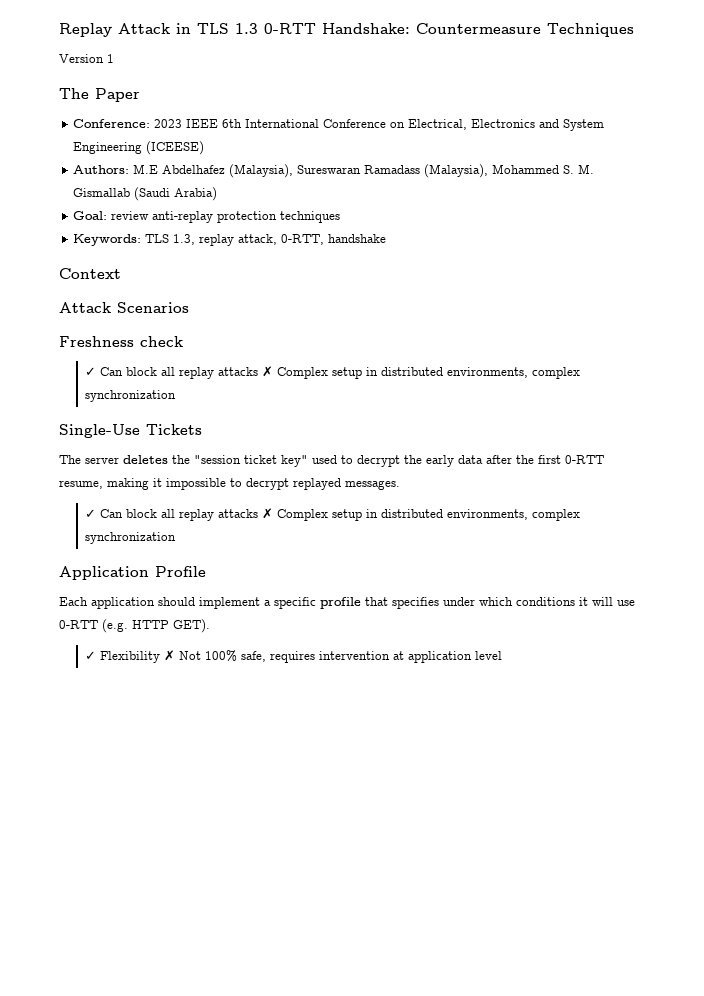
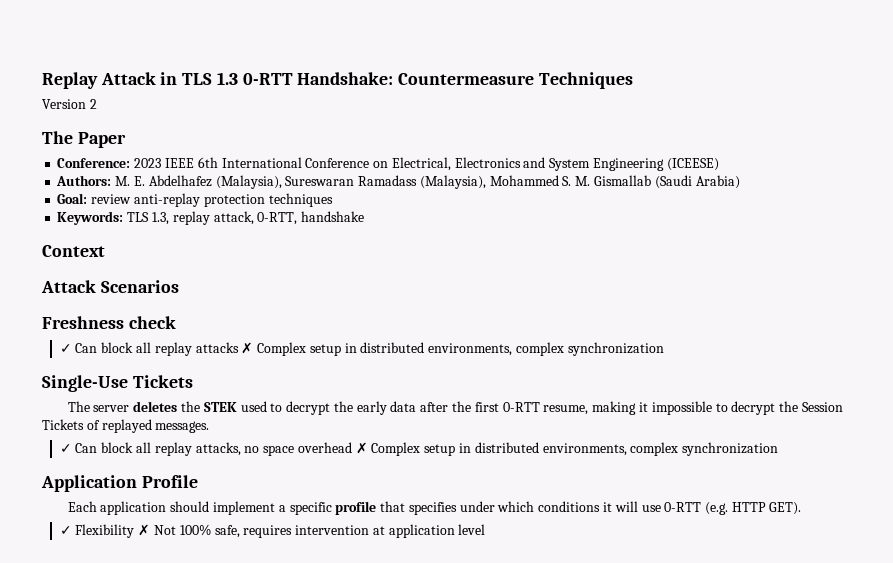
[107,54,114,63] 1 -> [89,99,97,109] 2
[133,164,159,174] M.E -> [115,176,145,186] M. E.
[194,455,308,467] "session ticket key" -> [203,402,237,412] STEK
(289, 484) none -> [779,401,843,412] [42,419,100,430] the Session Tickets of
[217,509,258,518] attacks -> [195,442,352,456] attacks, no space overhead

